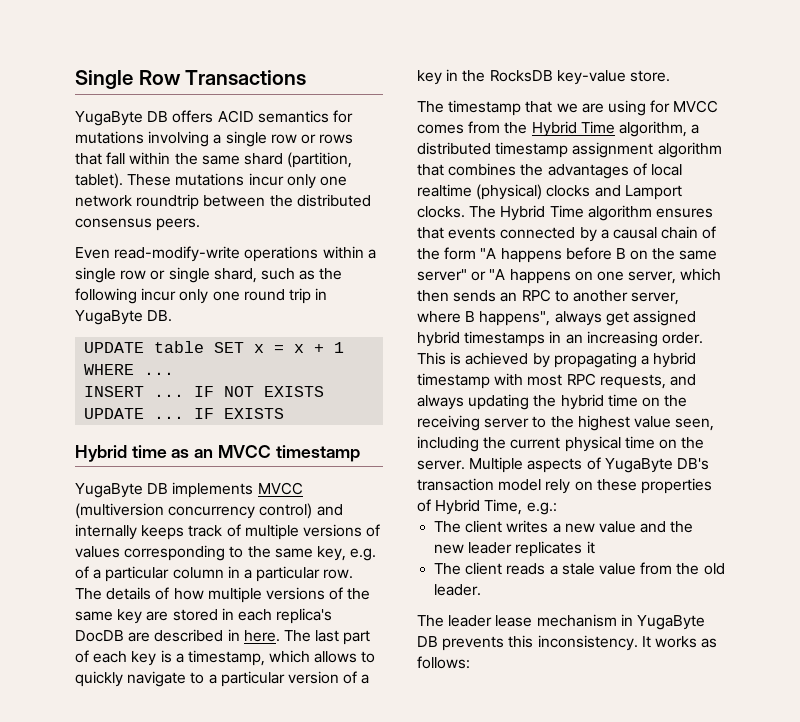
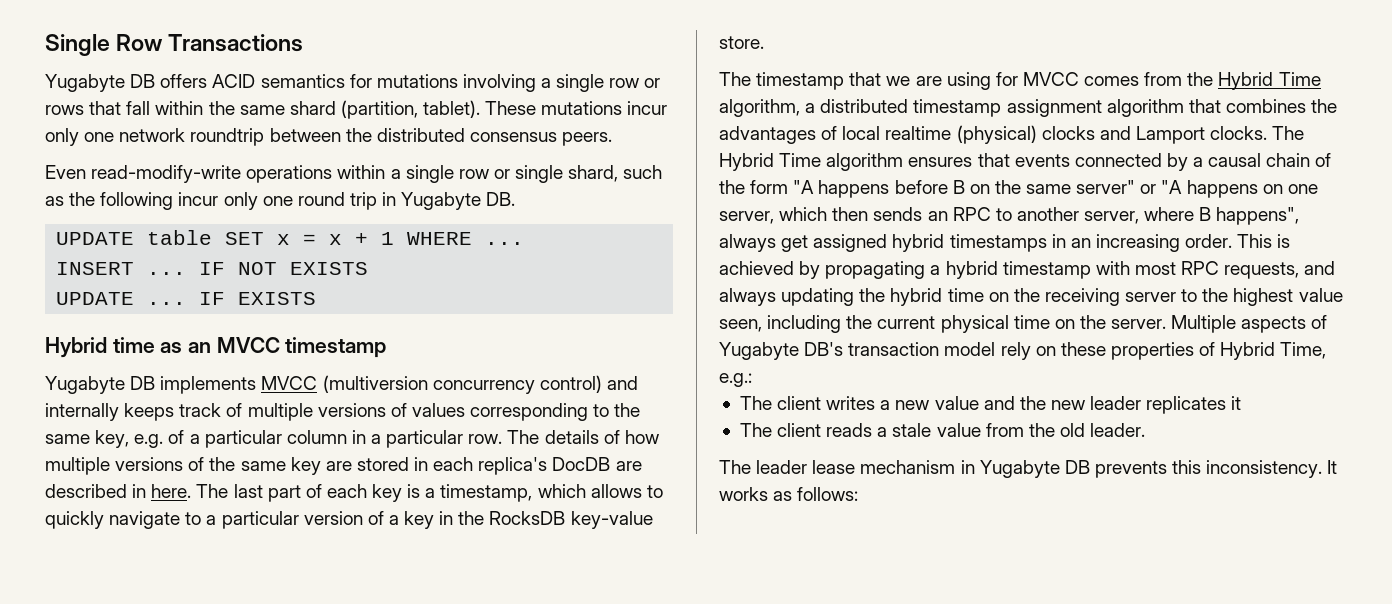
[75,111,143,126] YugaByte -> [45,74,125,92] Yugabyte
[75,310,143,325] YugaByte -> [401,192,482,210] Yugabyte
[75,483,143,498] YugaByte -> [45,376,125,394] Yugabyte
[604,458,673,473] YugaByte -> [719,342,799,360] Yugabyte
[636,615,705,630] YugaByte -> [979,460,1060,478] Yugabyte

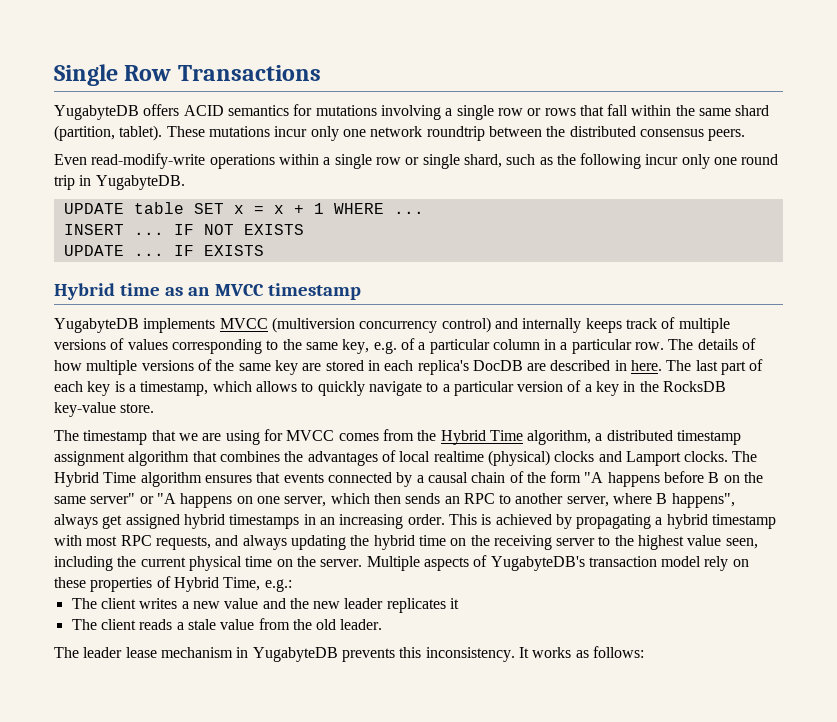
[45,74,156,92] Yugabyte DB -> [54,105,139,120] YugabyteDB
[401,192,516,210] Yugabyte DB. -> [95,175,185,190] YugabyteDB.
[45,376,156,394] Yugabyte DB -> [54,318,139,333] YugabyteDB
[719,342,844,360] Yugabyte DB's -> [490,556,585,571] YugabyteDB's
[979,460,1090,478] Yugabyte DB -> [252,647,338,662] YugabyteDB

